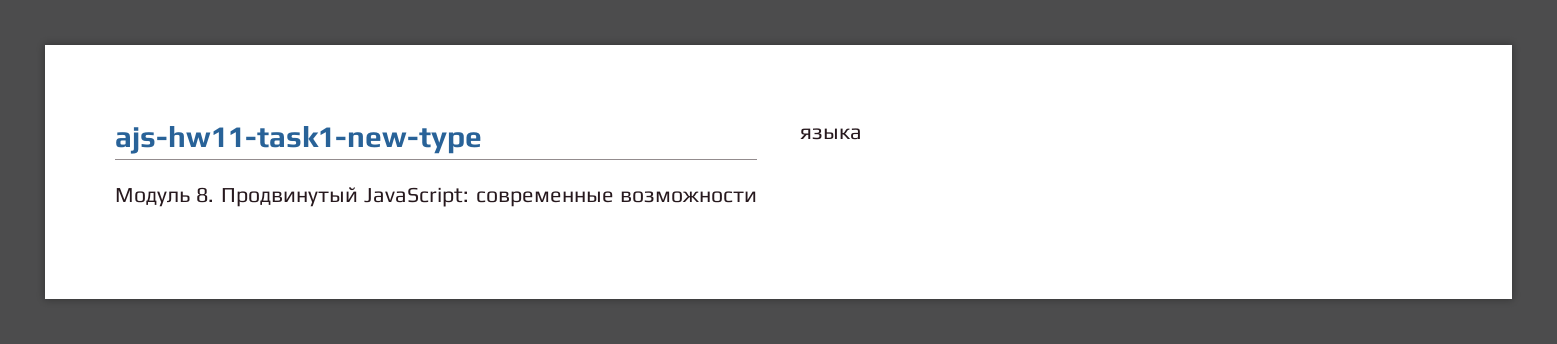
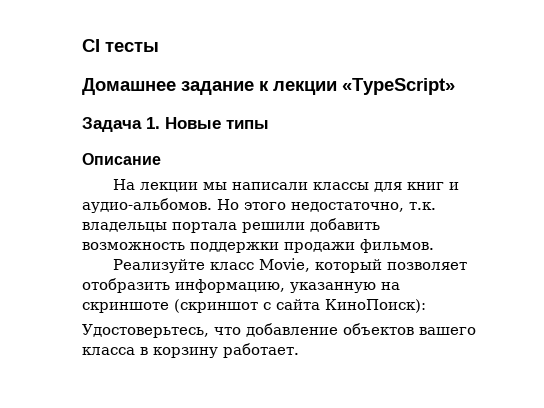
[115,126,482,154] [115,187,757,207] [800,128,862,140] ajs-hw11-task1-new-type // Модуль 8. Продвинутый JavaScript: современные возможности языка -> [82,39,159,52] [82,78,455,95] [82,117,269,132] [82,153,161,165] [112,179,459,192] [82,198,436,213] [82,218,380,233] [82,239,434,253] [112,258,467,273] [82,278,400,293] [82,299,426,313] [82,323,476,338] [82,343,299,358] CI тесты // Домашнее задание к лекции «TypeScript» // Задача 1. Новые типы // Описание // На лекции мы написали классы для книг и аудио-альбомов. Но этого недостаточно, т.к. владельцы портала решили добавить возможность поддержки продажи фильмов. // Реализуйте класс Movie, который позволяет отобразить информацию, указанную на скриншоте (скриншот с сайта КиноПоиск): // Удостоверьтесь, что добавление объектов вашего класса в корзину работает.

